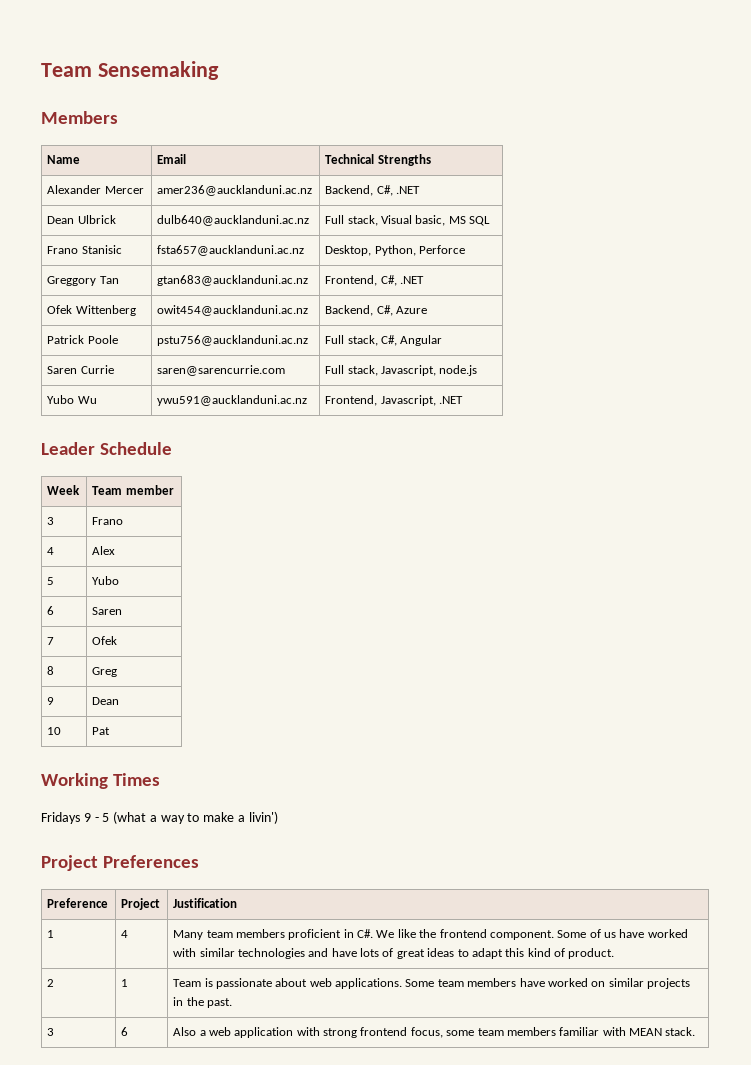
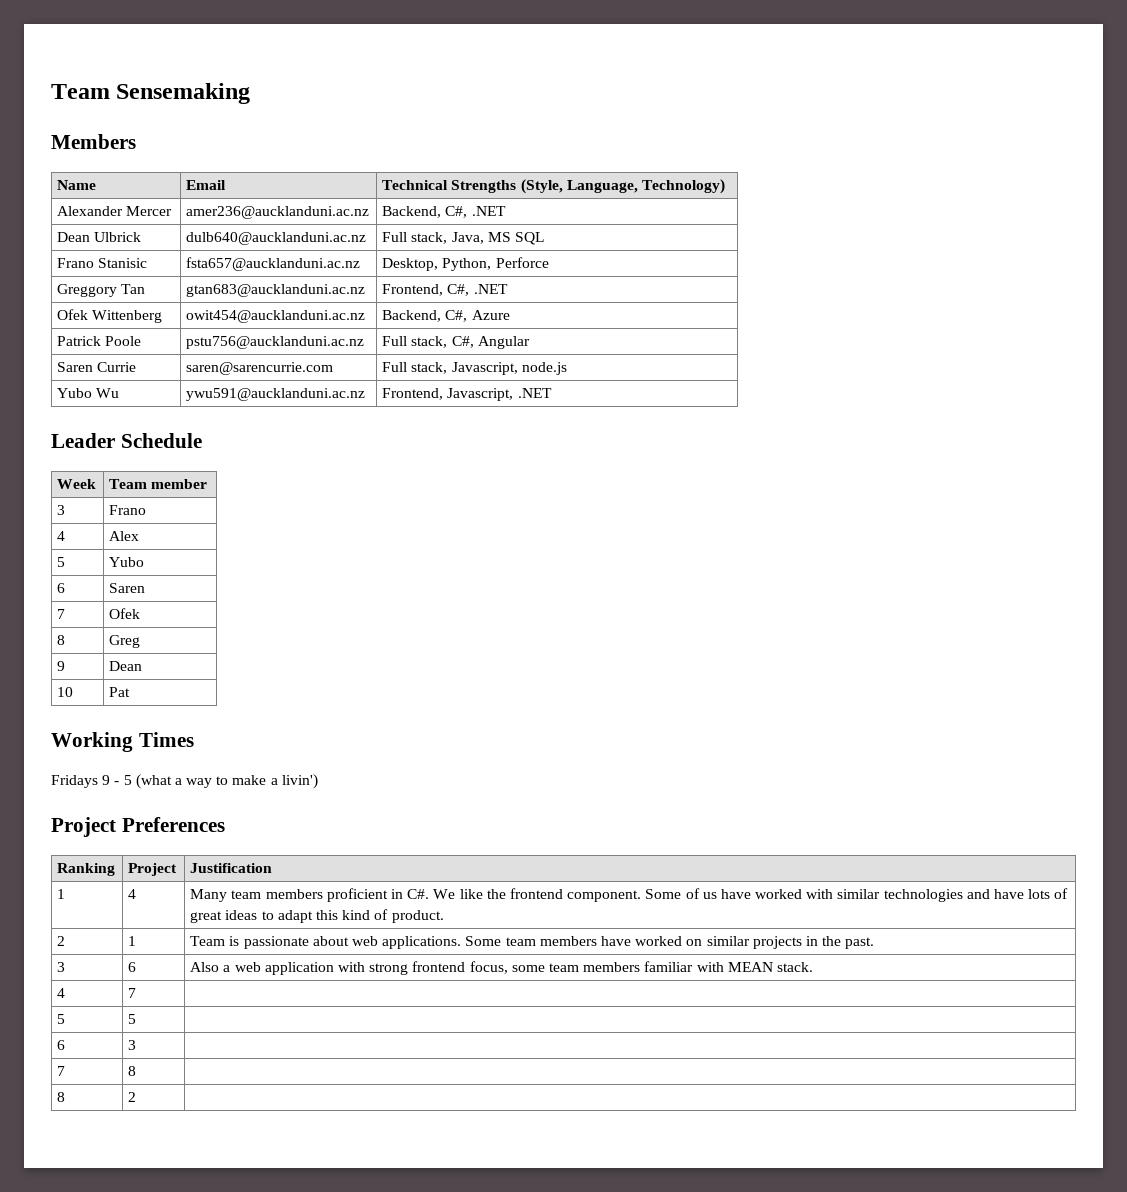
(431, 160) none -> [520,179,726,194] (Style, Language, Technology)
[380,215,446,226] Visual basic, -> [451,232,484,244] Java,
[47,898,109,908] Preference -> [57,863,116,876] Ranking
(696, 1031) none -> [57,988,66,998] [128,988,137,998] [57,1014,66,1024] [128,1014,137,1024] [57,1040,66,1050] [128,1040,137,1050] [57,1066,66,1076] [128,1066,137,1076] [57,1092,66,1102] [128,1092,137,1102] // 4 | 7 | // 5 | 5 | // 6 | 3 | // 7 | 8 | // 8 | 2 |

